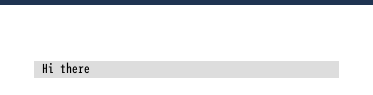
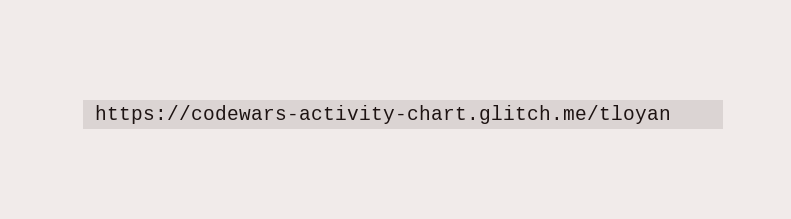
[41,62,90,74] Hi there -> [95,105,671,124] https://codewars-activity-chart.glitch.me/tloyan

